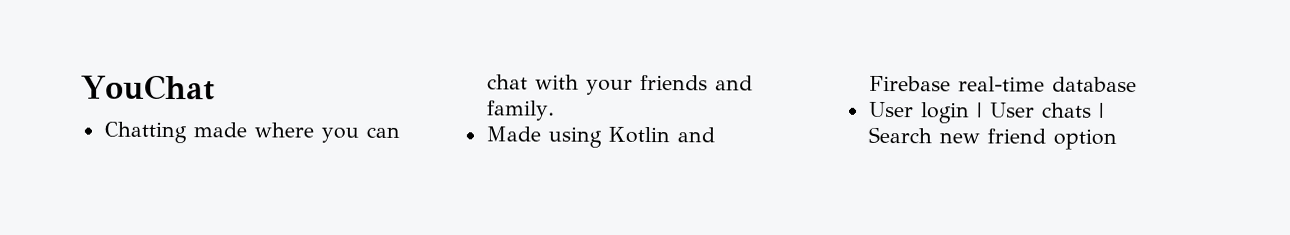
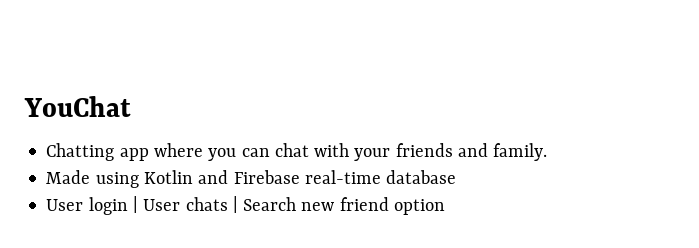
[192,122,247,138] made -> [119,148,149,161] app

